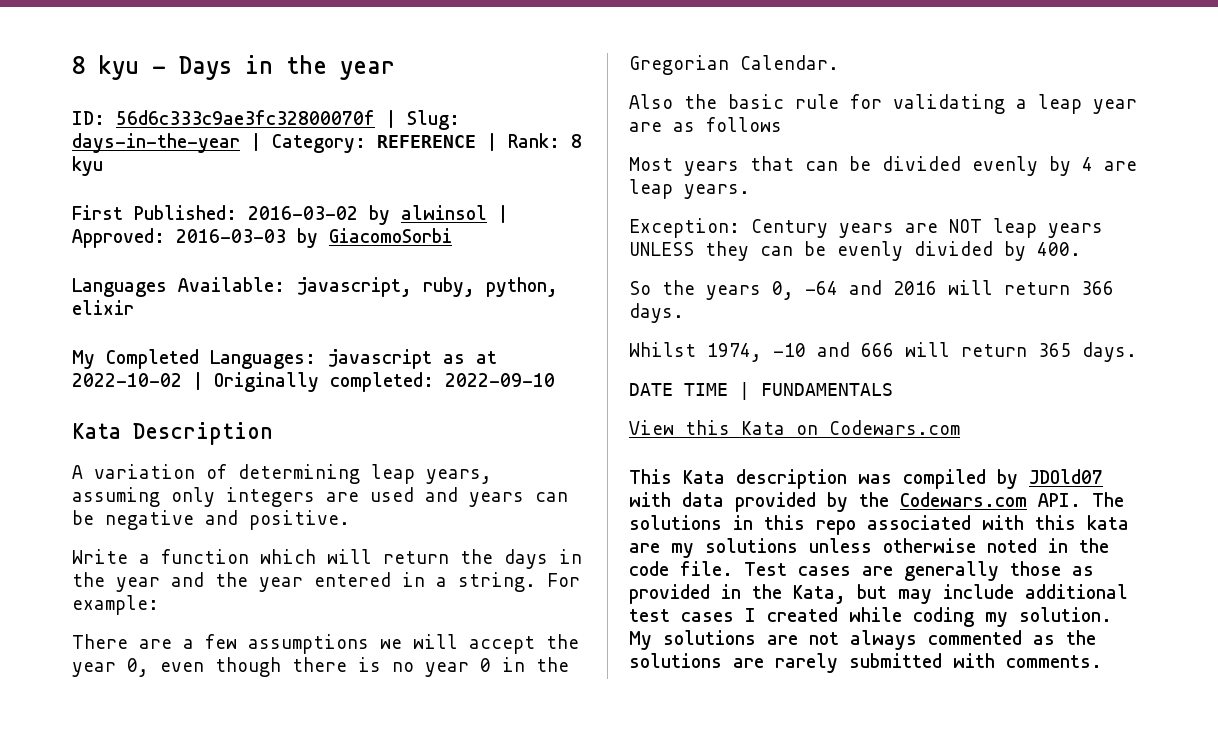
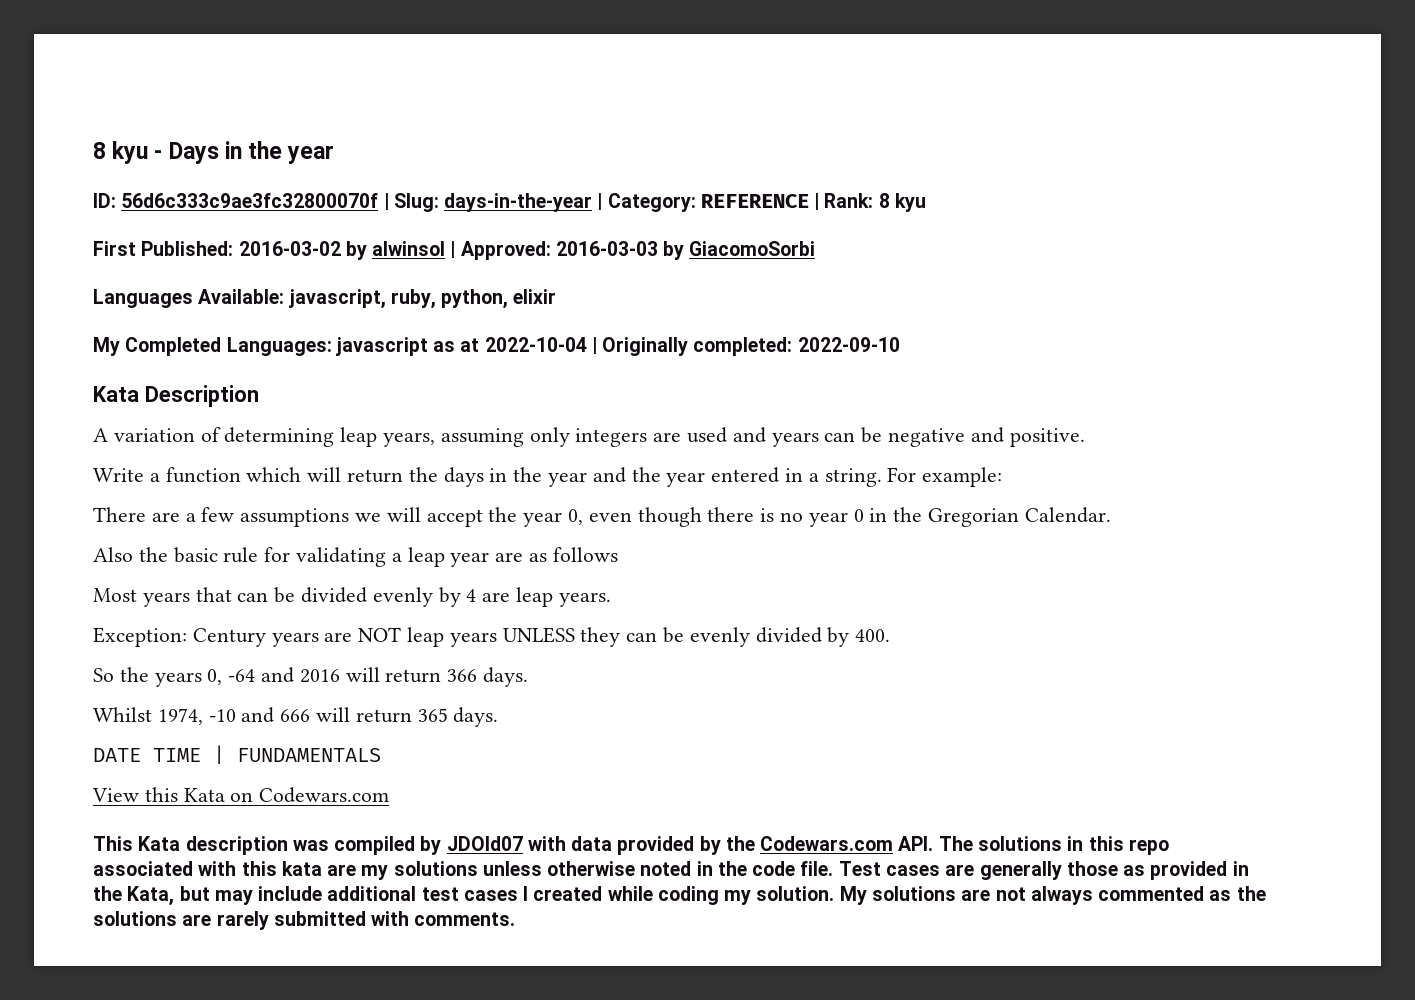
[72,373,182,387] 2022-10-02 -> [484,337,587,352] 2022-10-04

